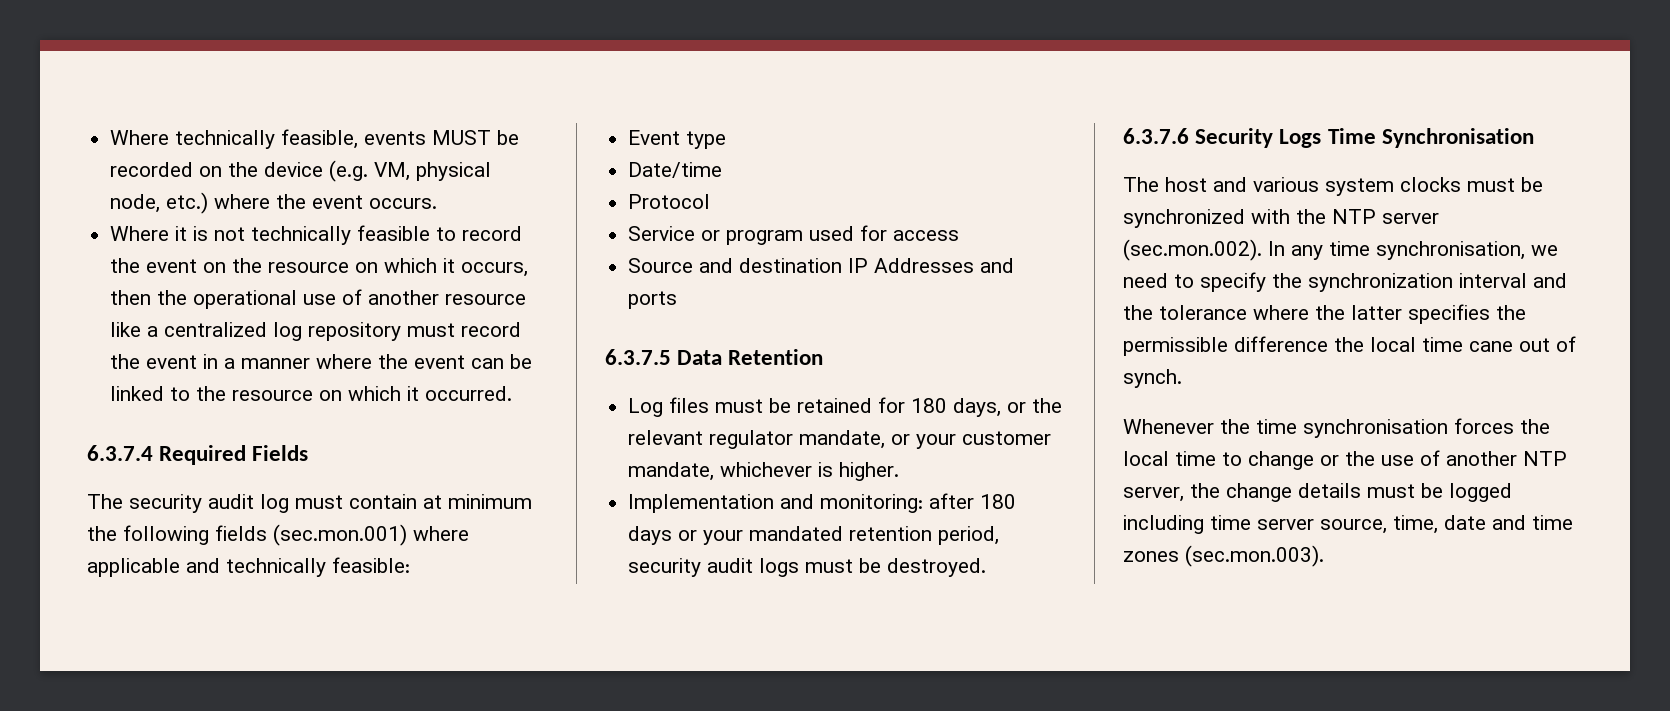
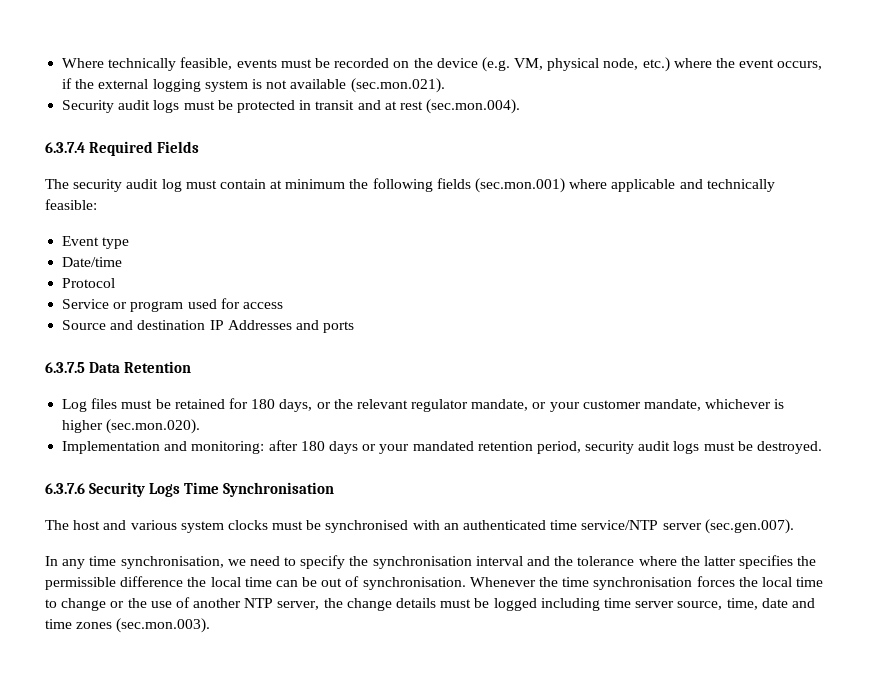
[432,130,492,145] MUST -> [280,59,312,68] must
[369,198,438,209] [110,225,523,245] [110,258,529,277] [110,289,527,309] [110,322,522,341] [110,354,533,369] [110,386,513,401] occurs. // Where it is not technically feasible to record the event on the resource on which it occurs, then the operational use of another resource like a centralized log repository must record the event in a manner where the event can be linked to the resource on which it occurred. -> [777,61,823,70] [62,78,445,93] [62,99,521,114] occurs, if the external logging system is not available (sec.mon.021). // Security audit logs must be protected in transit and at rest (sec.mon.004).
[839,462,900,481] higher. -> [62,419,201,434] higher (sec.mon.020).
[1123,209,1439,228] [1123,239,1262,261] synchronized with the NTP server (sec.mon.002). -> [325,519,794,534] synchronised with an authenticated time service/NTP server (sec.gen.007). //
[1308,273,1453,292] synchronization -> [372,556,472,569] synchronisation
[1469,341,1513,352] cane -> [275,577,318,587] can be
[1123,369,1182,388] synch. // -> [362,577,466,590] synchronisation.

